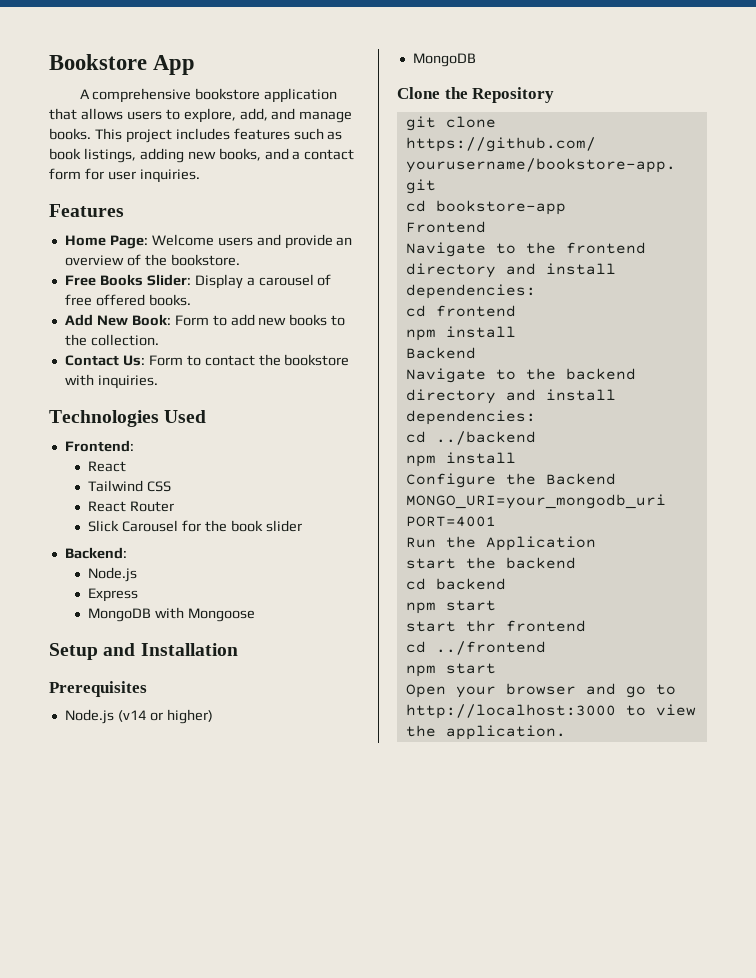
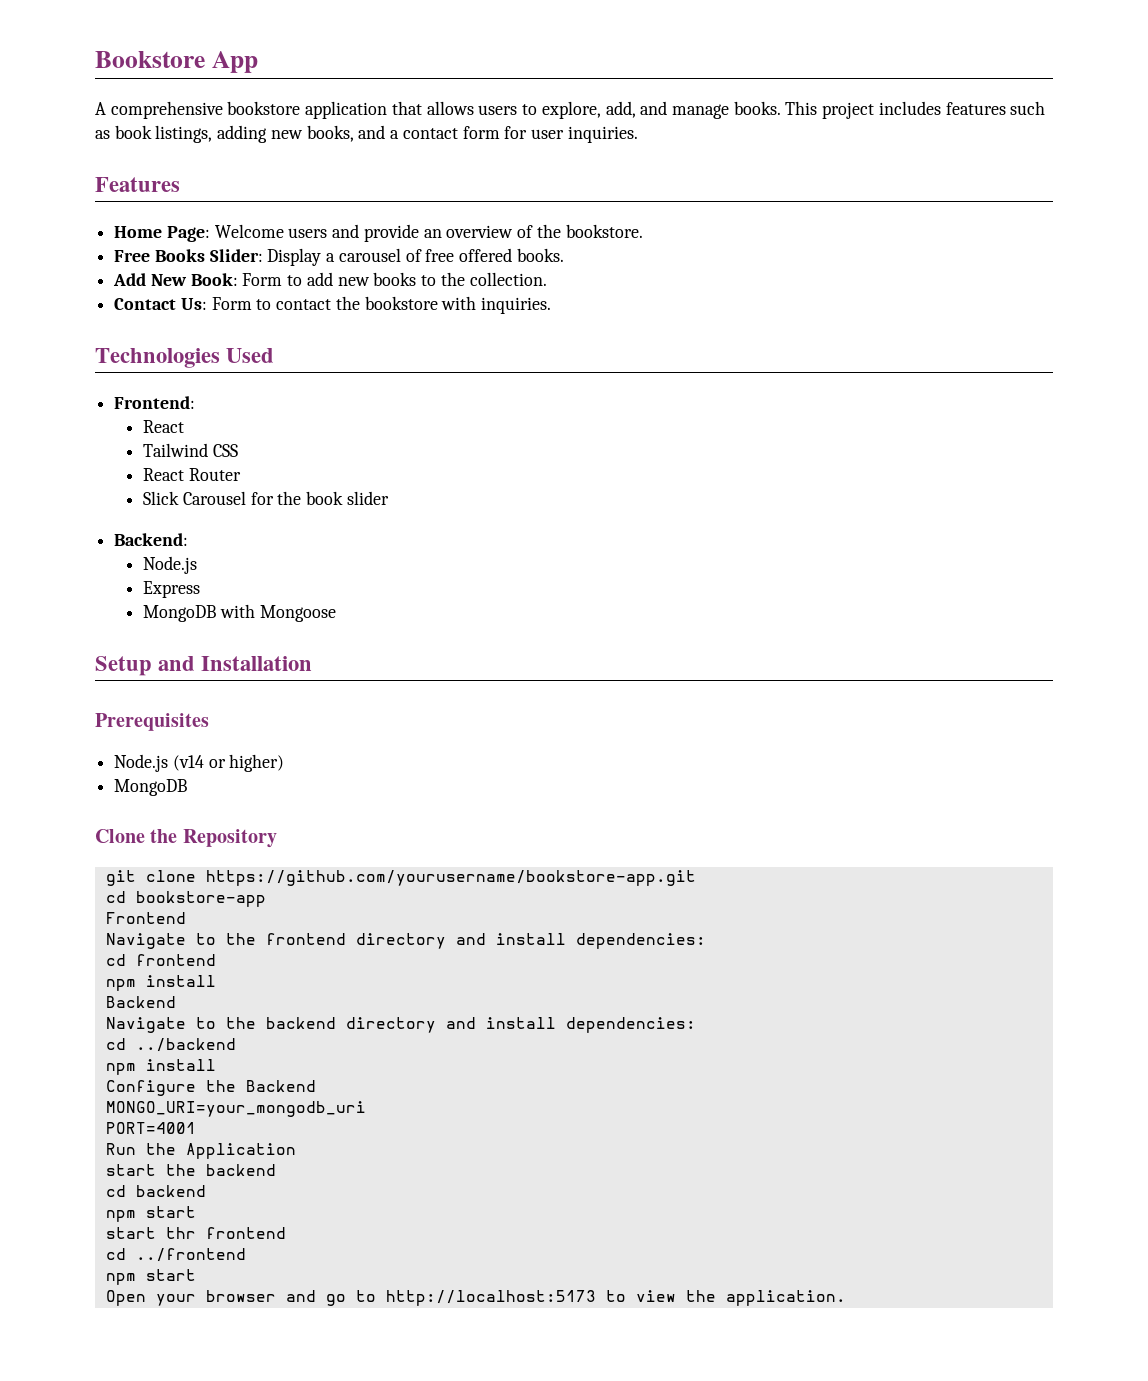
[405,704,616,719] http://localhost:3000 -> [385,1290,596,1306] http://localhost:5173

